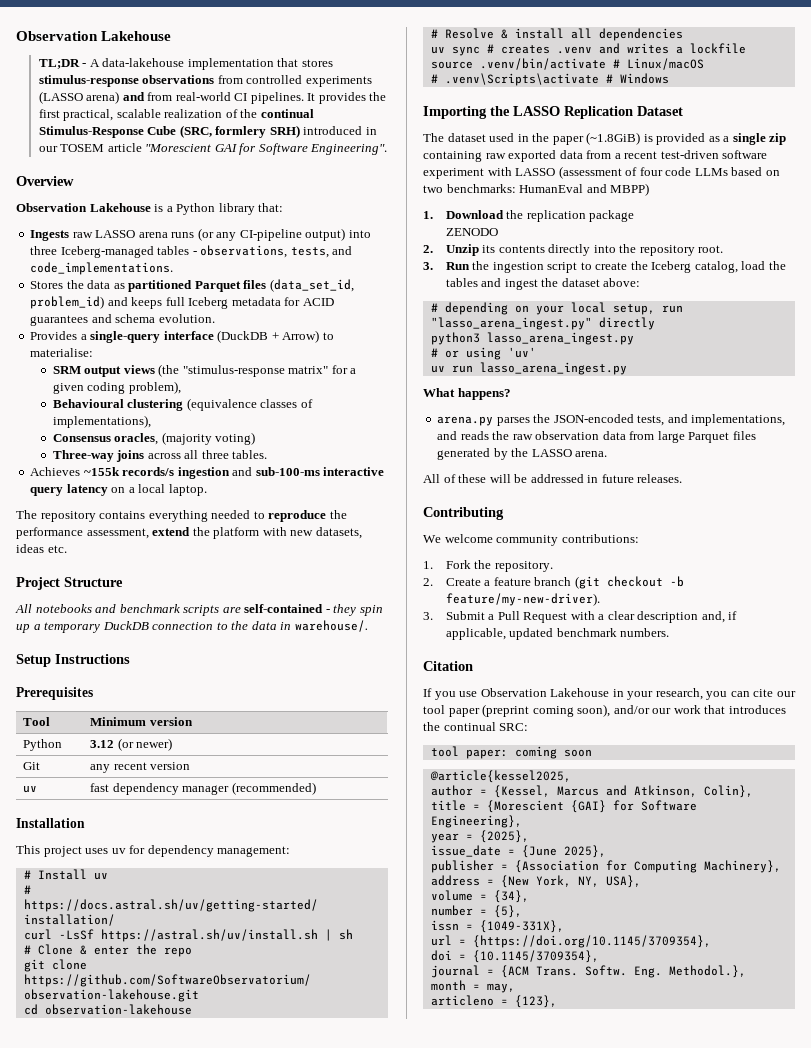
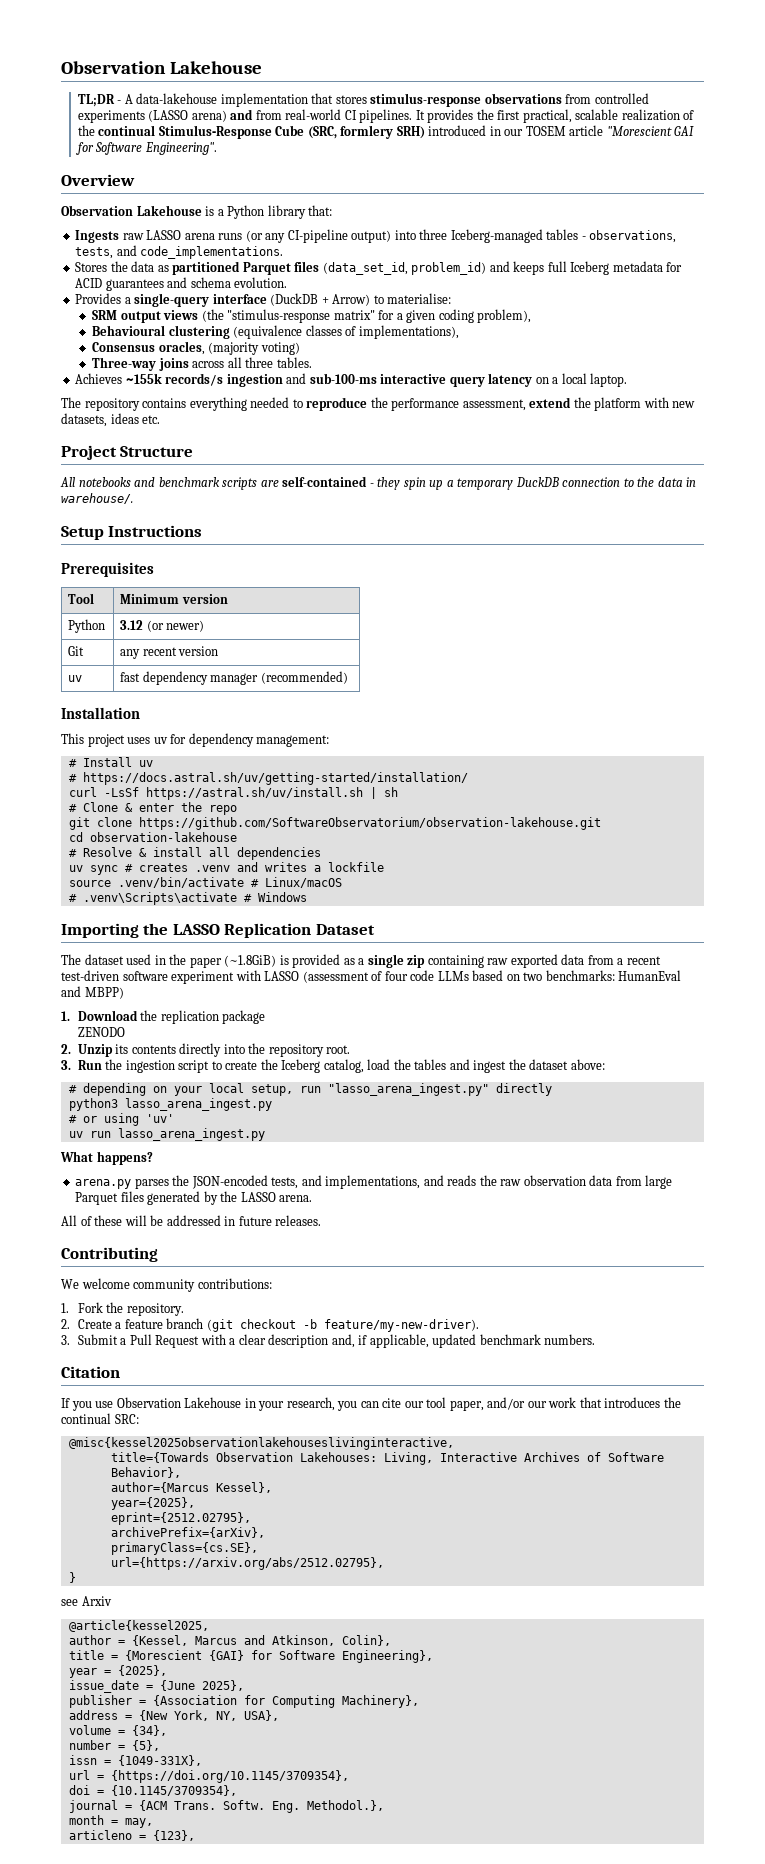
[448,704,611,717] paper (preprint coming soon), -> [449,1400,484,1411] paper,
[430,746,592,759] tool paper: coming soon -> [68,1437,454,1450] [110,1452,664,1465] [110,1467,181,1478] [110,1482,272,1493] [110,1497,195,1510] [110,1512,251,1525] [110,1527,265,1538] [110,1542,258,1555] [110,1557,384,1570] [68,1572,76,1583] [61,1596,112,1606] @misc{kessel2025observationlakehouseslivinginteractive, // title={Towards Observation Lakehouses: Living, Interactive Archives of Software Behavior}, // author={Marcus Kessel}, // year={2025}, // eprint={2512.02795}, // archivePrefix={arXiv}, // primaryClass={cs.SE}, // url={https://arxiv.org/abs/2512.02795}, // } // see Arxiv

